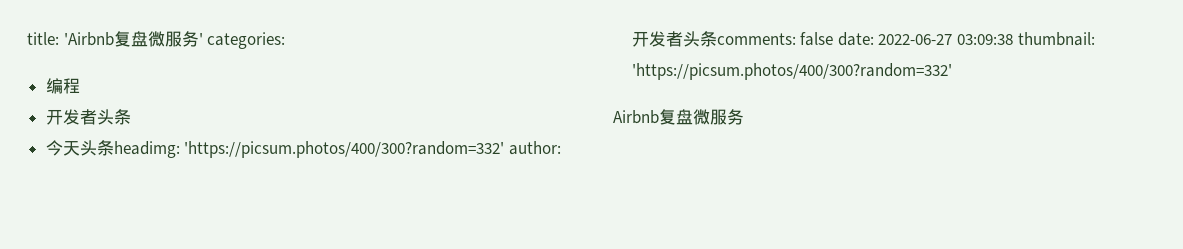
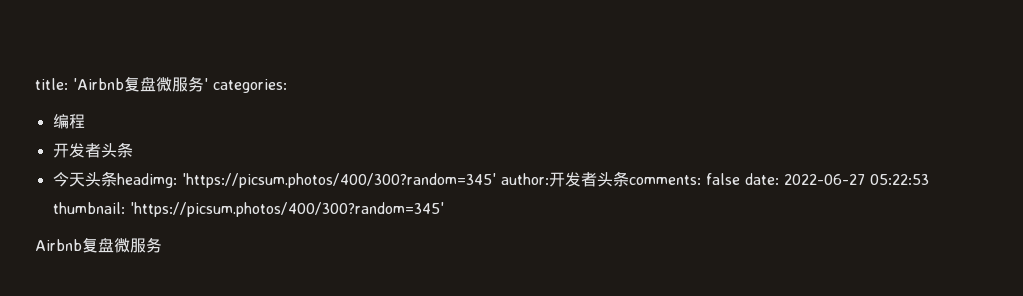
[184,141,505,158] 'https://picsum.photos/400/300?random=332' -> [181,173,496,188] 'https://picsum.photos/400/300?random=345'
[957,32,1095,46] [631,63,952,80] 03:09:38 thumbnail: 'https://picsum.photos/400/300?random=332' -> [869,174,929,185] [52,202,444,217] 05:22:53 thumbnail: 'https://picsum.photos/400/300?random=345'

